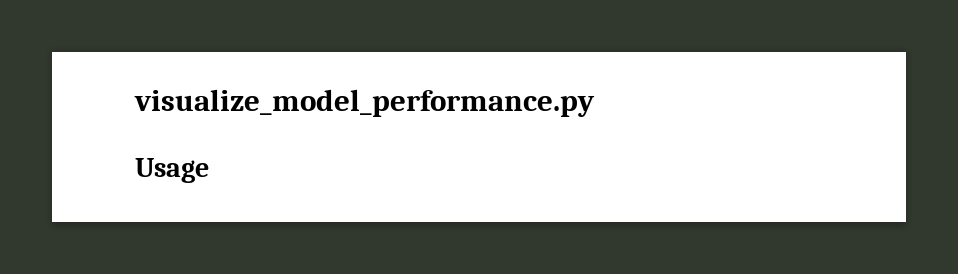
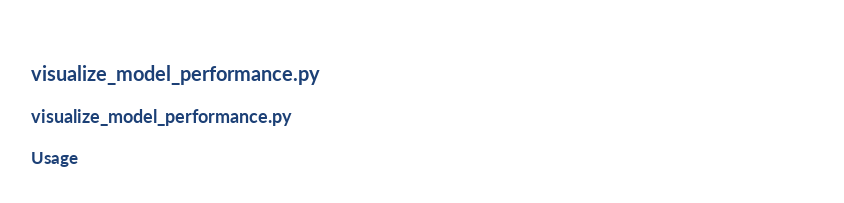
[134,89,595,117] visualize_model_performance.py -> [31,65,320,85] [31,109,292,126] visualize_model_performance.py // visualize_model_performance.py

